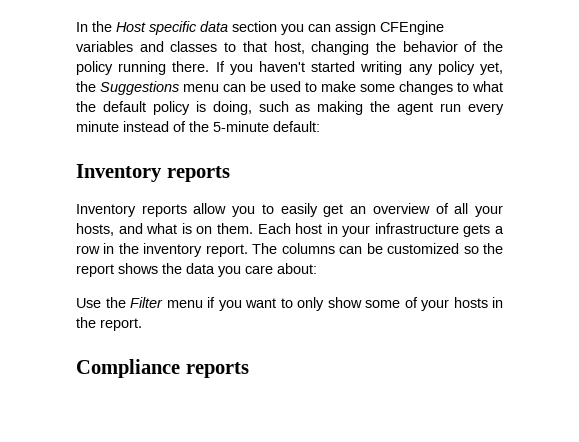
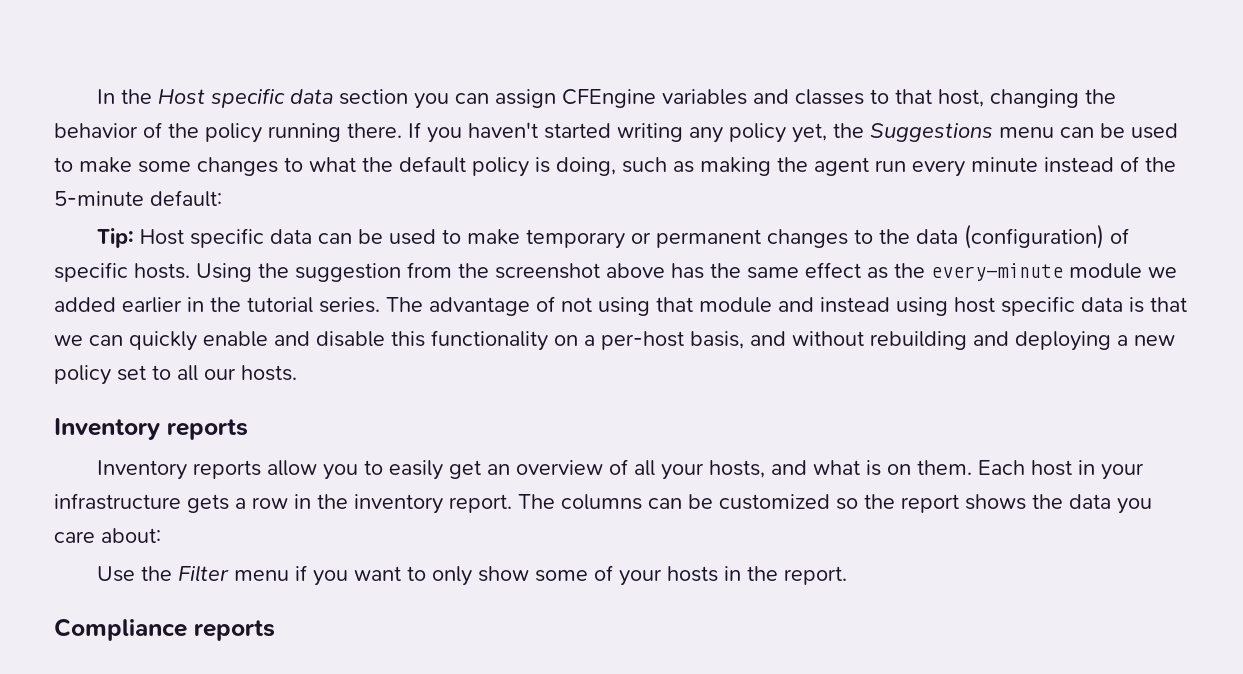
(320, 126) none -> [97,224,1130,249] [54,262,1177,282] [54,296,1187,316] [54,330,1175,351] [54,365,297,385] // Tip: Host specific data can be used to make temporary or permanent changes to the data (configuration) of specific hosts. Using the suggestion from the screenshot above has the same effect as the every-minute module we added earlier in the tutorial series. The advantage of not using that module and instead using host specific data is that we can quickly enable and disable this functionality on a per-host basis, and without rebuilding and deploying a new policy set to all our hosts.

